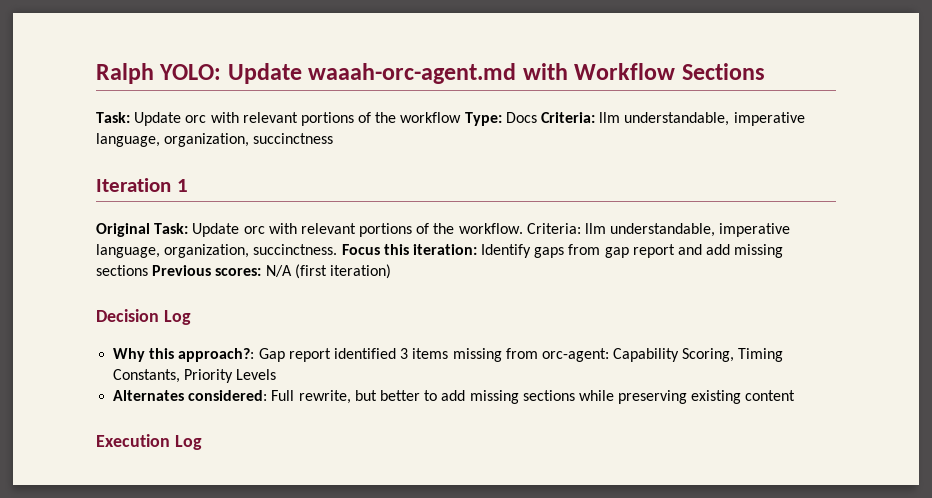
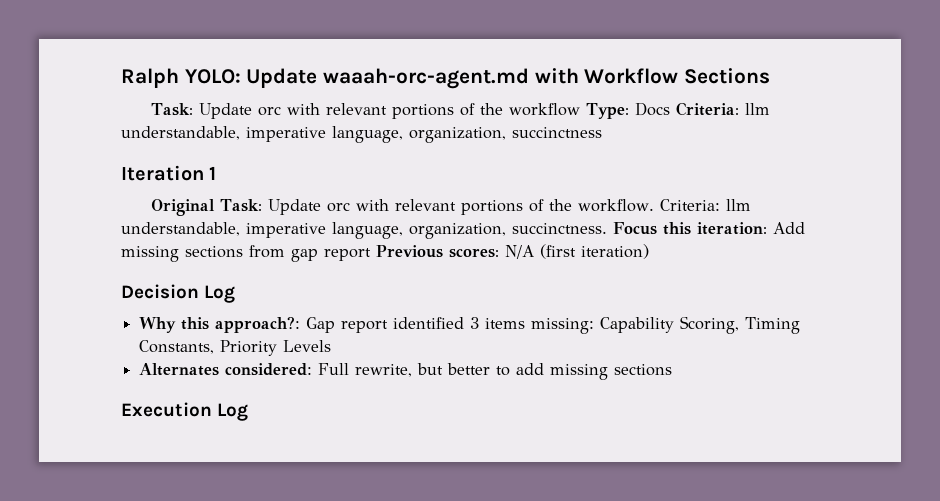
[481,244,784,258] [96,265,148,276] Identify gaps from gap report and add missing sections -> [773,222,805,234] [121,245,371,262] Add missing sections from gap report
[452,348,609,362] missing from orc-agent: -> [531,318,595,334] missing:
[578,390,796,404] while preserving existing content -> (673, 370) none

